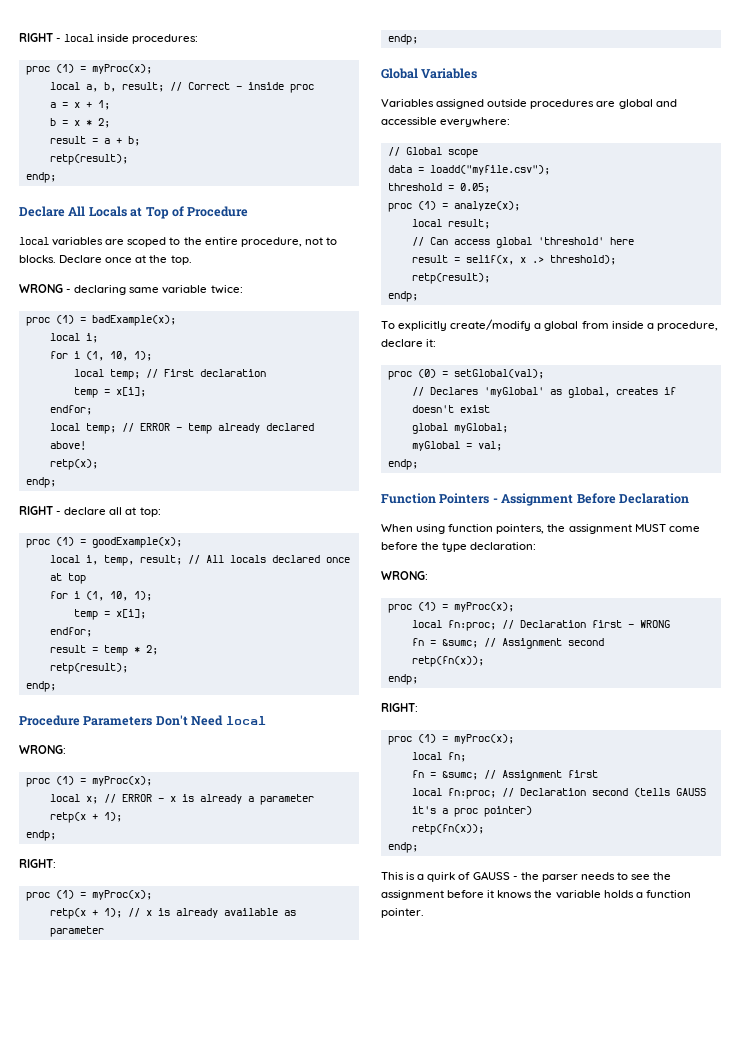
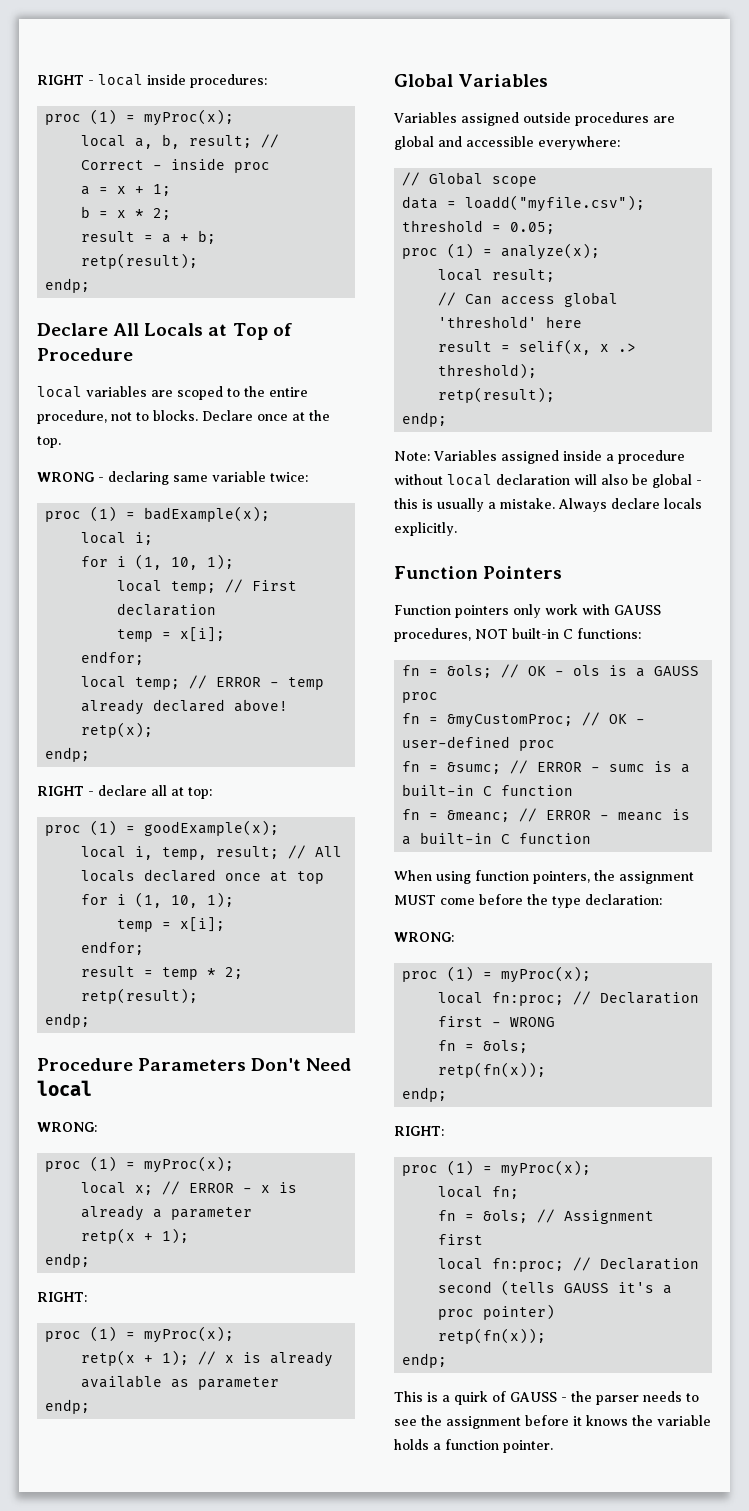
[381,319,718,331] [381,339,437,347] [387,369,544,380] [411,387,676,398] [411,405,490,413] [411,423,508,434] [411,441,502,451] [387,459,418,470] [381,493,689,506] To explicitly create/modify a global from inside a procedure, declare it: // proc (0) = setGlobal(val); // // Declares 'myGlobal' as global, creates if doesn't exist // global myGlobal; // myGlobal = val; // endp; // Function Pointers - Assignment Before Declaration -> [394,450,685,464] [394,474,702,488] [394,498,702,512] [394,522,457,536] [394,566,563,579] [394,604,661,618] [394,628,641,642] [402,664,700,678] [402,692,439,703] [402,712,646,728] [402,736,556,751] [402,760,691,774] [402,784,574,796] [402,808,691,822] [402,832,592,845] Note: Variables assigned inside a procedure without local declaration will also be global - this is usually a mistake. Always declare locals explicitly. // Function Pointers // Function pointers only work with GAUSS procedures, NOT built-in C functions: // fn = &ols; // OK - ols is a GAUSS proc // fn = &myCustomProc; // OK - user-defined proc // fn = &sumc; // ERROR - sumc is a built-in C function // fn = &meanc; // ERROR - meanc is a built-in C function
[441,638,604,649] &sumc; // Assignment second -> [483,1040,529,1053] &ols;
[441,771,478,780] &sumc; -> [483,1210,529,1223] &ols;

